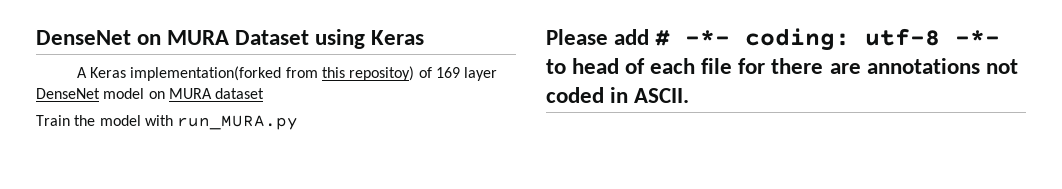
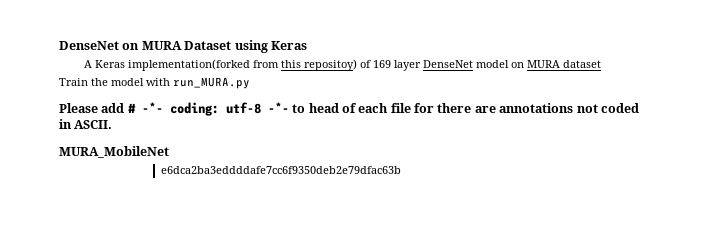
(690, 95) none -> [59,146,169,158] [161,166,402,174] // MURA_MobileNet // e6dca2ba3eddddafe7cc6f9350deb2e79dfac63b

